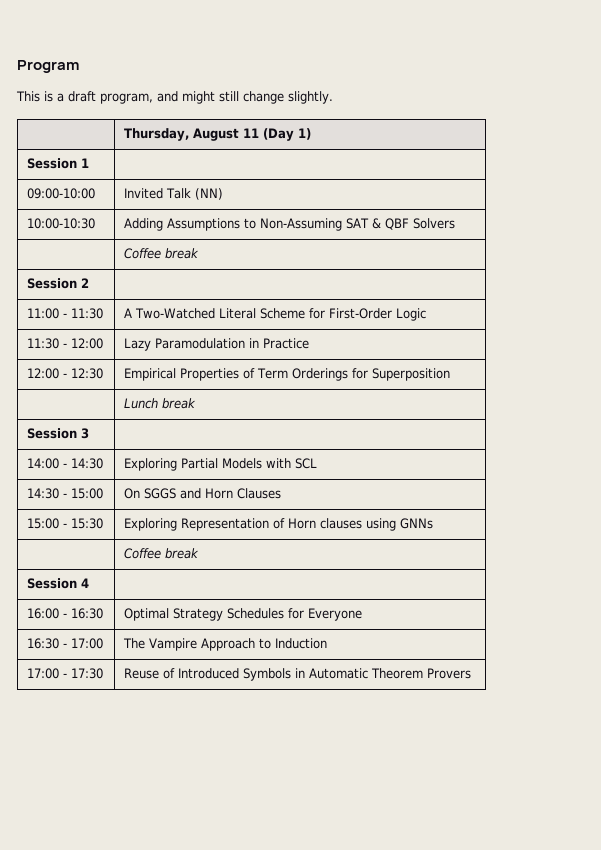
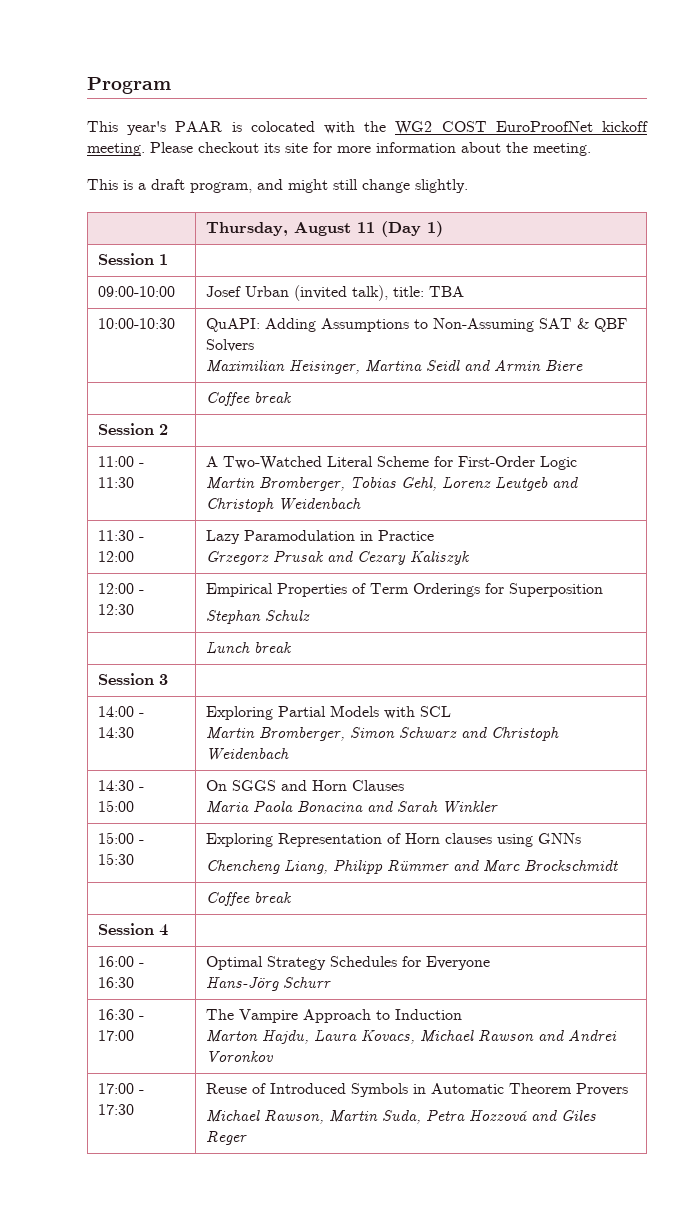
(79, 66) none -> [87,121,648,135] [87,142,591,156] // This year's PAAR is colocated with the WG2 COST EuroProofNet kickoff meeting. Please checkout its site for more information about the meeting.
[123,188,223,200] Invited Talk (NN) -> [206,285,465,301] Josef Urban (invited talk), title: TBA
(95, 223) none -> [206,318,261,332] QuAPI:
(455, 223) none -> [206,359,584,374] // Maximilian Heisinger, Martina Seidl and Armin Biere
(426, 314) none -> [206,477,579,491] [206,498,362,512] // Martin Bromberger, Tobias Gehl, Lorenz Leutgeb and Christoph Weidenbach
(309, 343) none -> [206,550,471,565] // Grzegorz Prusak and Cezary Kaliszyk
(450, 374) none -> [206,610,311,624] // Stephan Schulz
(317, 463) none -> [206,727,560,741] [206,748,290,760] // Martin Bromberger, Simon Schwarz and Christoph Weidenbach
(281, 493) none -> [206,800,499,813] // Maria Paola Bonacina and Sarah Winkler
(433, 523) none -> [206,859,619,874] // Chencheng Liang, Philipp Rümmer and Marc Brockschmidt
(362, 614) none -> [206,977,332,991] // Hans-Jörg Schurr
(327, 643) none -> [206,1029,618,1044] [206,1051,274,1062] // Marton Hajdu, Laura Kovacs, Michael Rawson and Andrei Voronkov
(471, 673) none -> [206,1109,597,1124] [206,1131,248,1145] // Michael Rawson, Martin Suda, Petra Hozzová and Giles Reger

